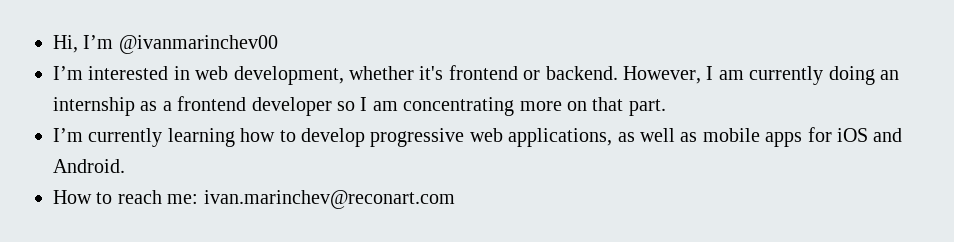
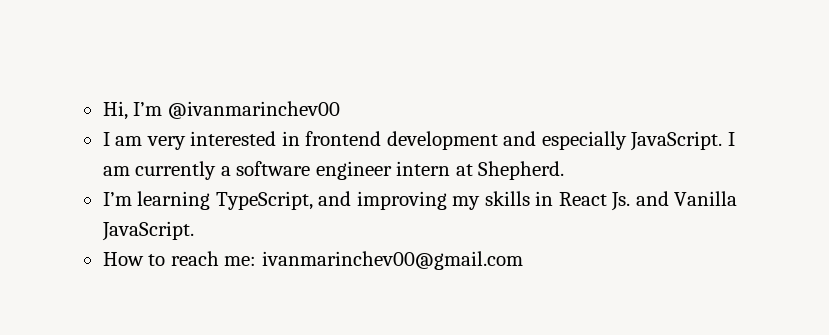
[53,65,899,85] [53,96,666,116] [53,127,903,147] [53,159,125,173] I’m interested in web development, whether it's frontend or backend. However, I am currently doing an internship as a frontend developer so I am concentrating more on that part. // I’m currently learning how to develop progressive web applications, as well as mobile apps for iOS and Android. -> [102,131,735,151] [102,161,565,180] [102,191,738,211] [101,221,194,241] I am very interested in frontend development and especially JavaScript. I am currently a software engineer intern at Shepherd. // I’m learning TypeScript, and improving my skills in React Js. and Vanilla JavaScript.
[203,190,455,209] ivan.marinchev@reconart.com -> [261,251,523,270] ivanmarinchev00@gmail.com

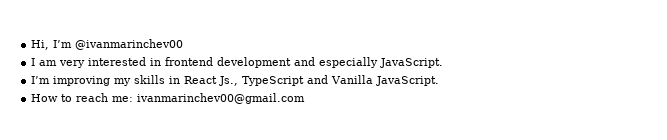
[727,132,735,146] [102,161,565,180] [102,191,352,210] I am currently a software engineer intern at Shepherd. // I’m learning TypeScript, and -> [31,76,51,84] // I’m
[611,192,631,211] Js. -> [219,76,305,86] Js., TypeScript

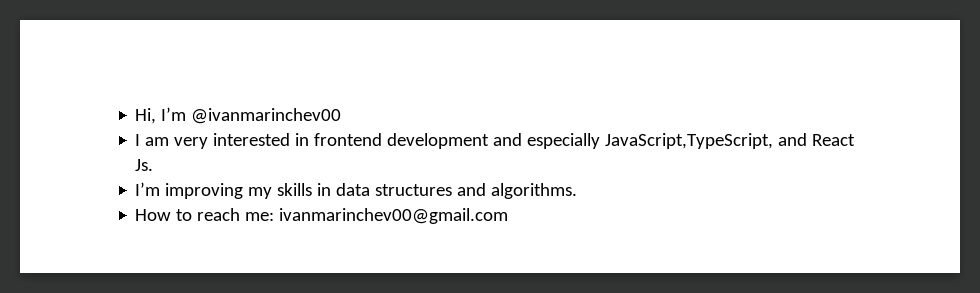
[380,58,444,68] JavaScript. -> [605,133,856,149] [135,159,154,171] JavaScript,TypeScript, and React Js.
[184,75,440,86] React Js., TypeScript and Vanilla JavaScript. -> [336,183,578,199] data structures and algorithms.

